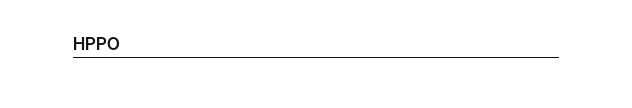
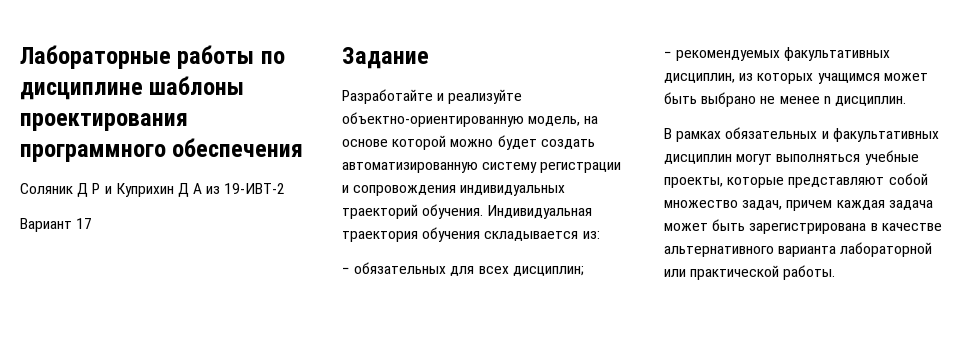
[73,37,120,50] HPPO -> [20,45,285,69] [20,76,245,100] [20,113,188,131] [20,138,304,162] [20,183,286,197] [20,218,93,232] [342,47,429,69] [342,89,523,104] [342,112,599,127] [342,135,595,150] [342,162,622,173] [342,185,566,196] [342,204,593,219] [342,227,600,242] [342,262,584,276] [664,47,891,61] [664,73,928,84] [664,92,906,107] [664,127,939,142] [664,150,919,165] [664,173,928,188] [664,200,933,211] [664,219,942,234] [664,242,933,257] [664,265,836,280] Лабораторные работы по дисциплине шаблоны проектирования программного обеспечения // Соляник Д Р и Куприхин Д А из 19-ИВТ-2 // Вариант 17 // Задание // Разработайте и реализуйте объектно-ориентированную модель, на основе которой можно будет создать автоматизированную систему регистрации и сопровождения индивидуальных траекторий обучения. Индивидуальная траектория обучения складывается из: // − обязательных для всех дисциплин; // − рекомендуемых факультативных дисциплин, из которых учащимся может быть выбрано не менее n дисциплин. // В рамках обязательных и факультативных дисциплин могут выполняться учебные проекты, которые представляют собой множество задач, причем каждая задача может быть зарегистрирована в качестве альтернативного варианта лабораторной или практической работы.

